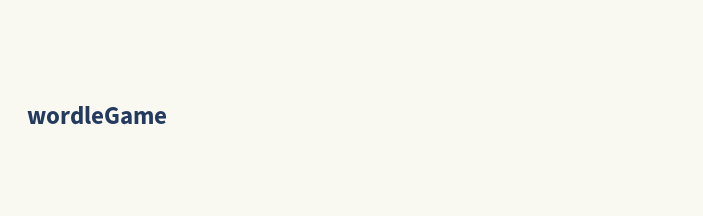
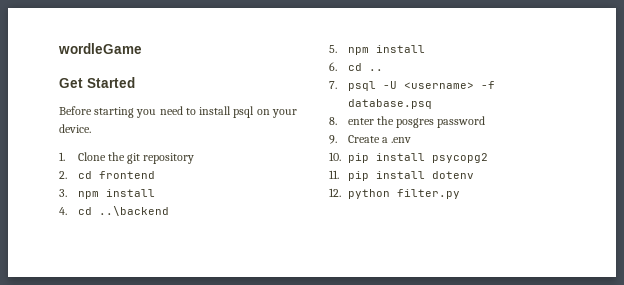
(167, 115) none -> [59,77,135,88] [59,106,297,118] [59,124,91,133] [59,152,195,164] [59,171,155,179] [59,189,155,199] [59,206,169,216] [329,45,425,55] [329,62,383,71] [329,81,495,91] [347,99,432,109] [329,116,486,128] [329,135,412,144] [329,152,488,163] [329,170,474,181] [329,188,460,199] // Get Started // Before starting you need to install psql on your device. // 1. Clone the git repository // 2. cd frontend // 3. npm install // 4. cd ..\backend // 5. npm install // 6. cd .. // 7. psql -U <username> -f database.psq // 8. enter the posgres password // 9. Create a .env // 10. pip install psycopg2 // 11. pip install dotenv // 12. python filter.py

